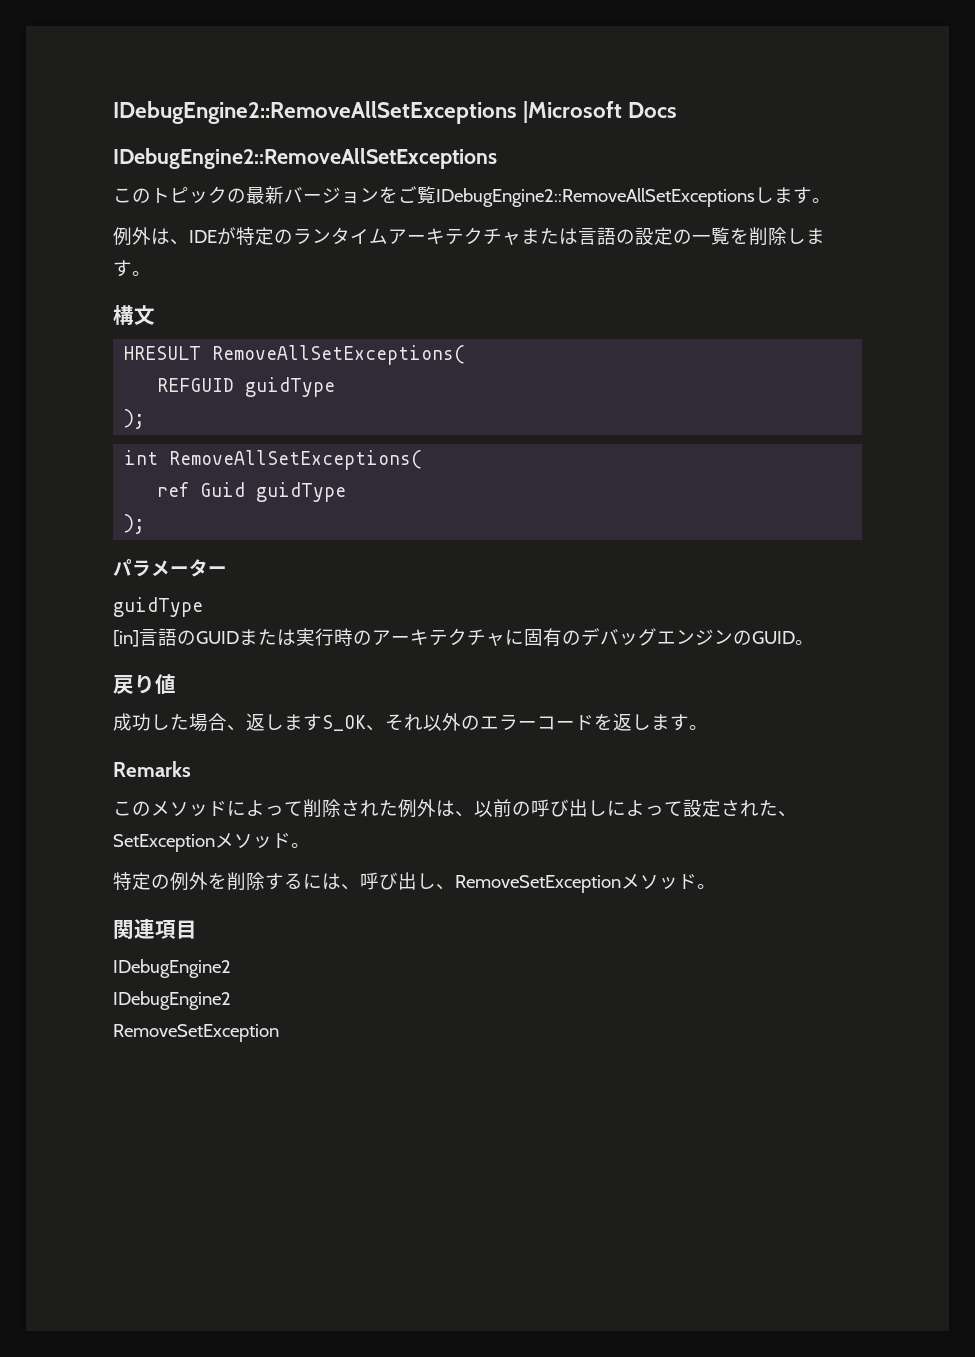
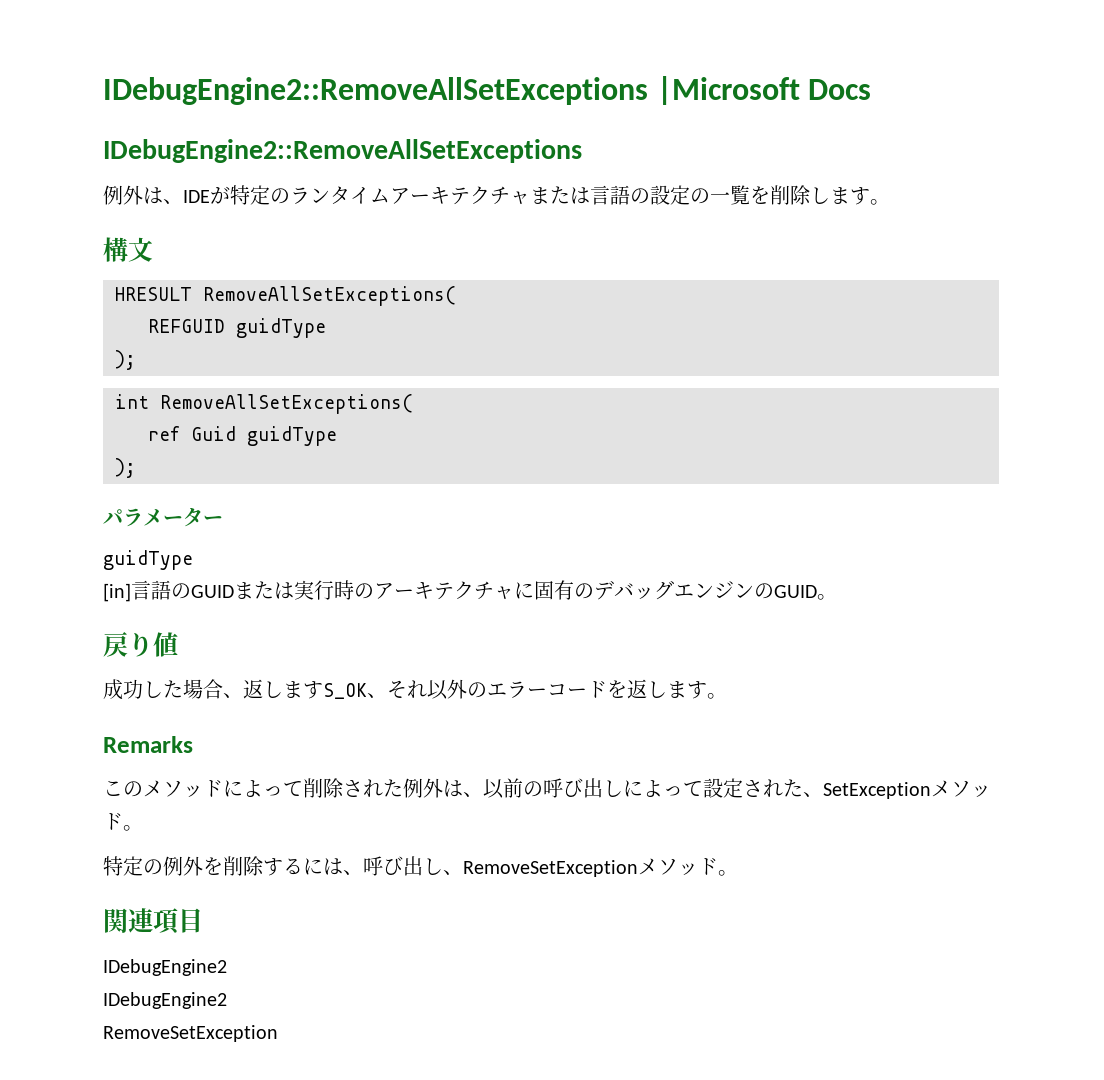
[113,186,831,207] // このトピックの最新バージョンをご覧IDebugEngine2::RemoveAllSetExceptionsします。 -> (582, 151) none

